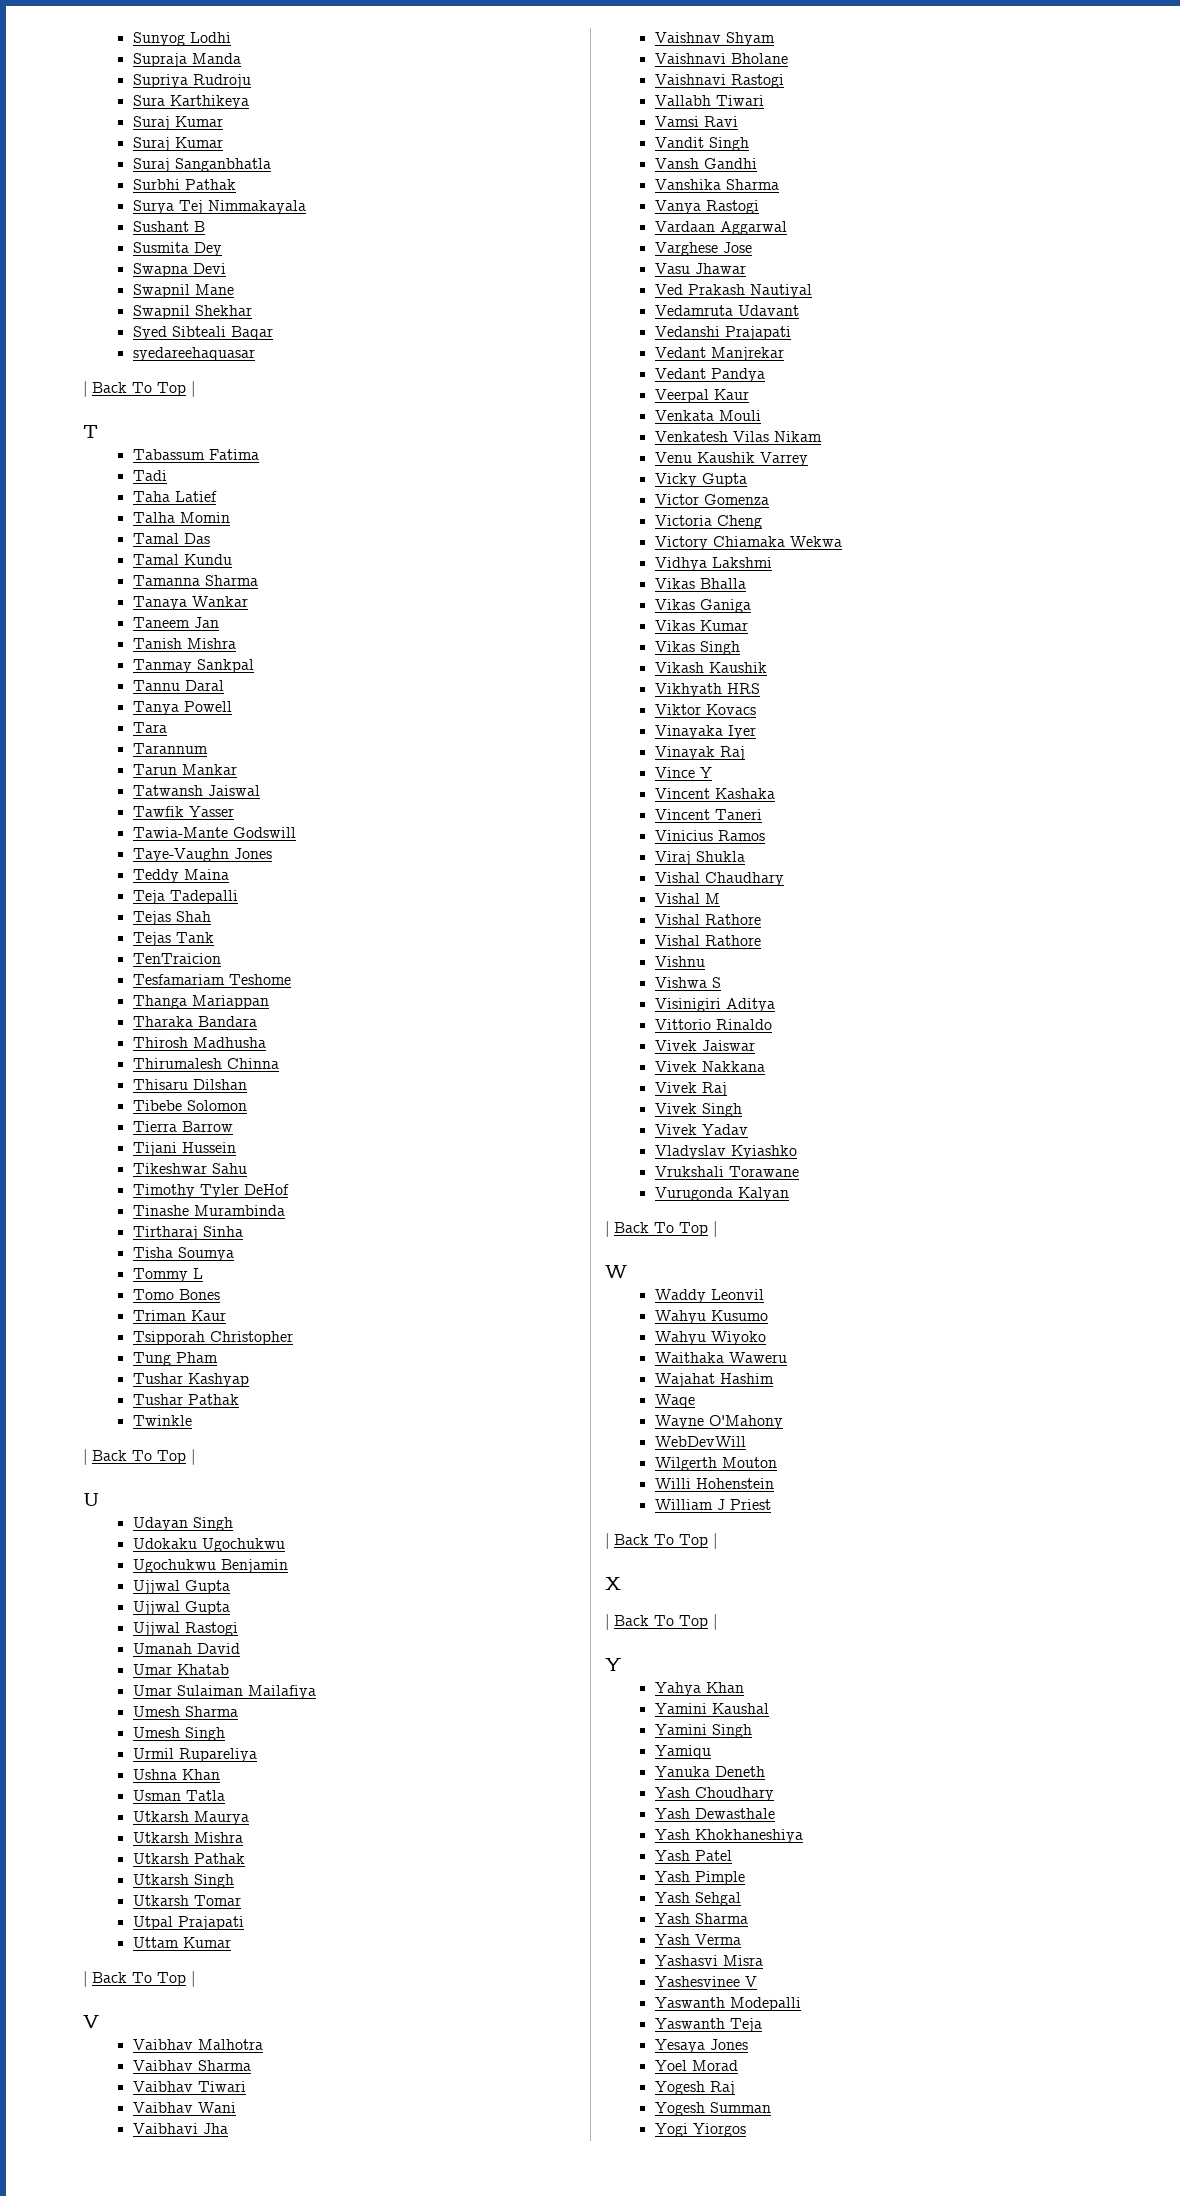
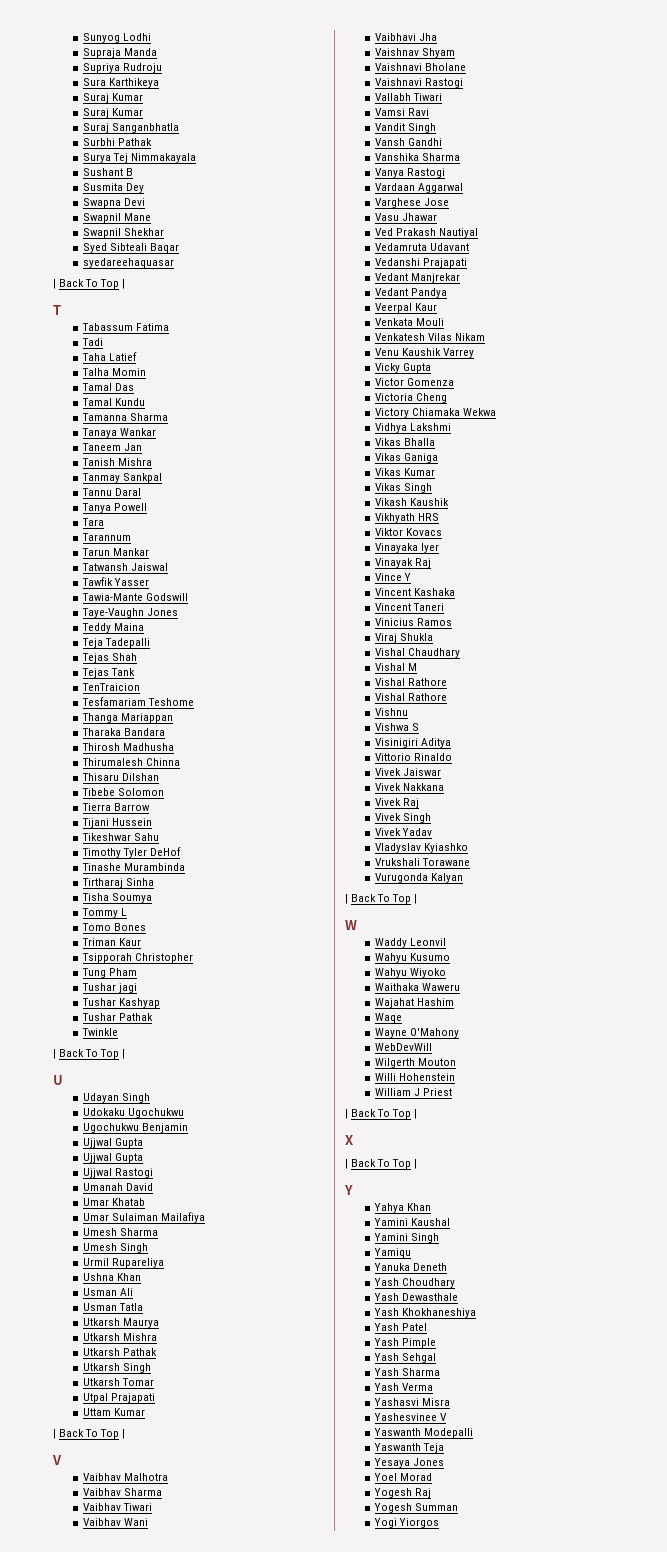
(218, 1357) none -> [82,983,138,993] // Tushar jagi
(220, 1774) none -> [83,1288,134,1296] // Usman Ali

